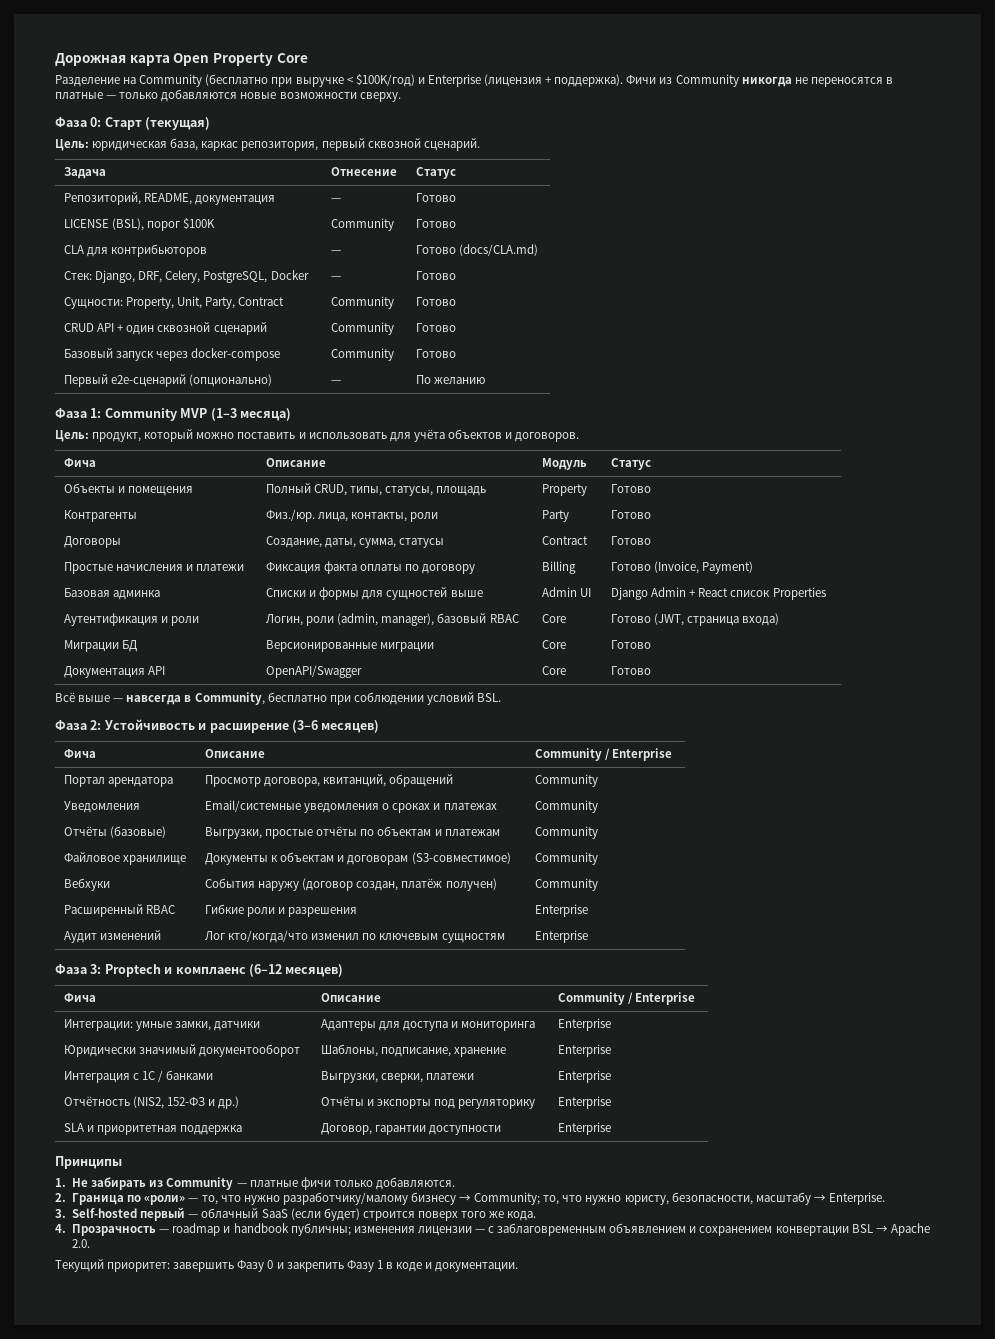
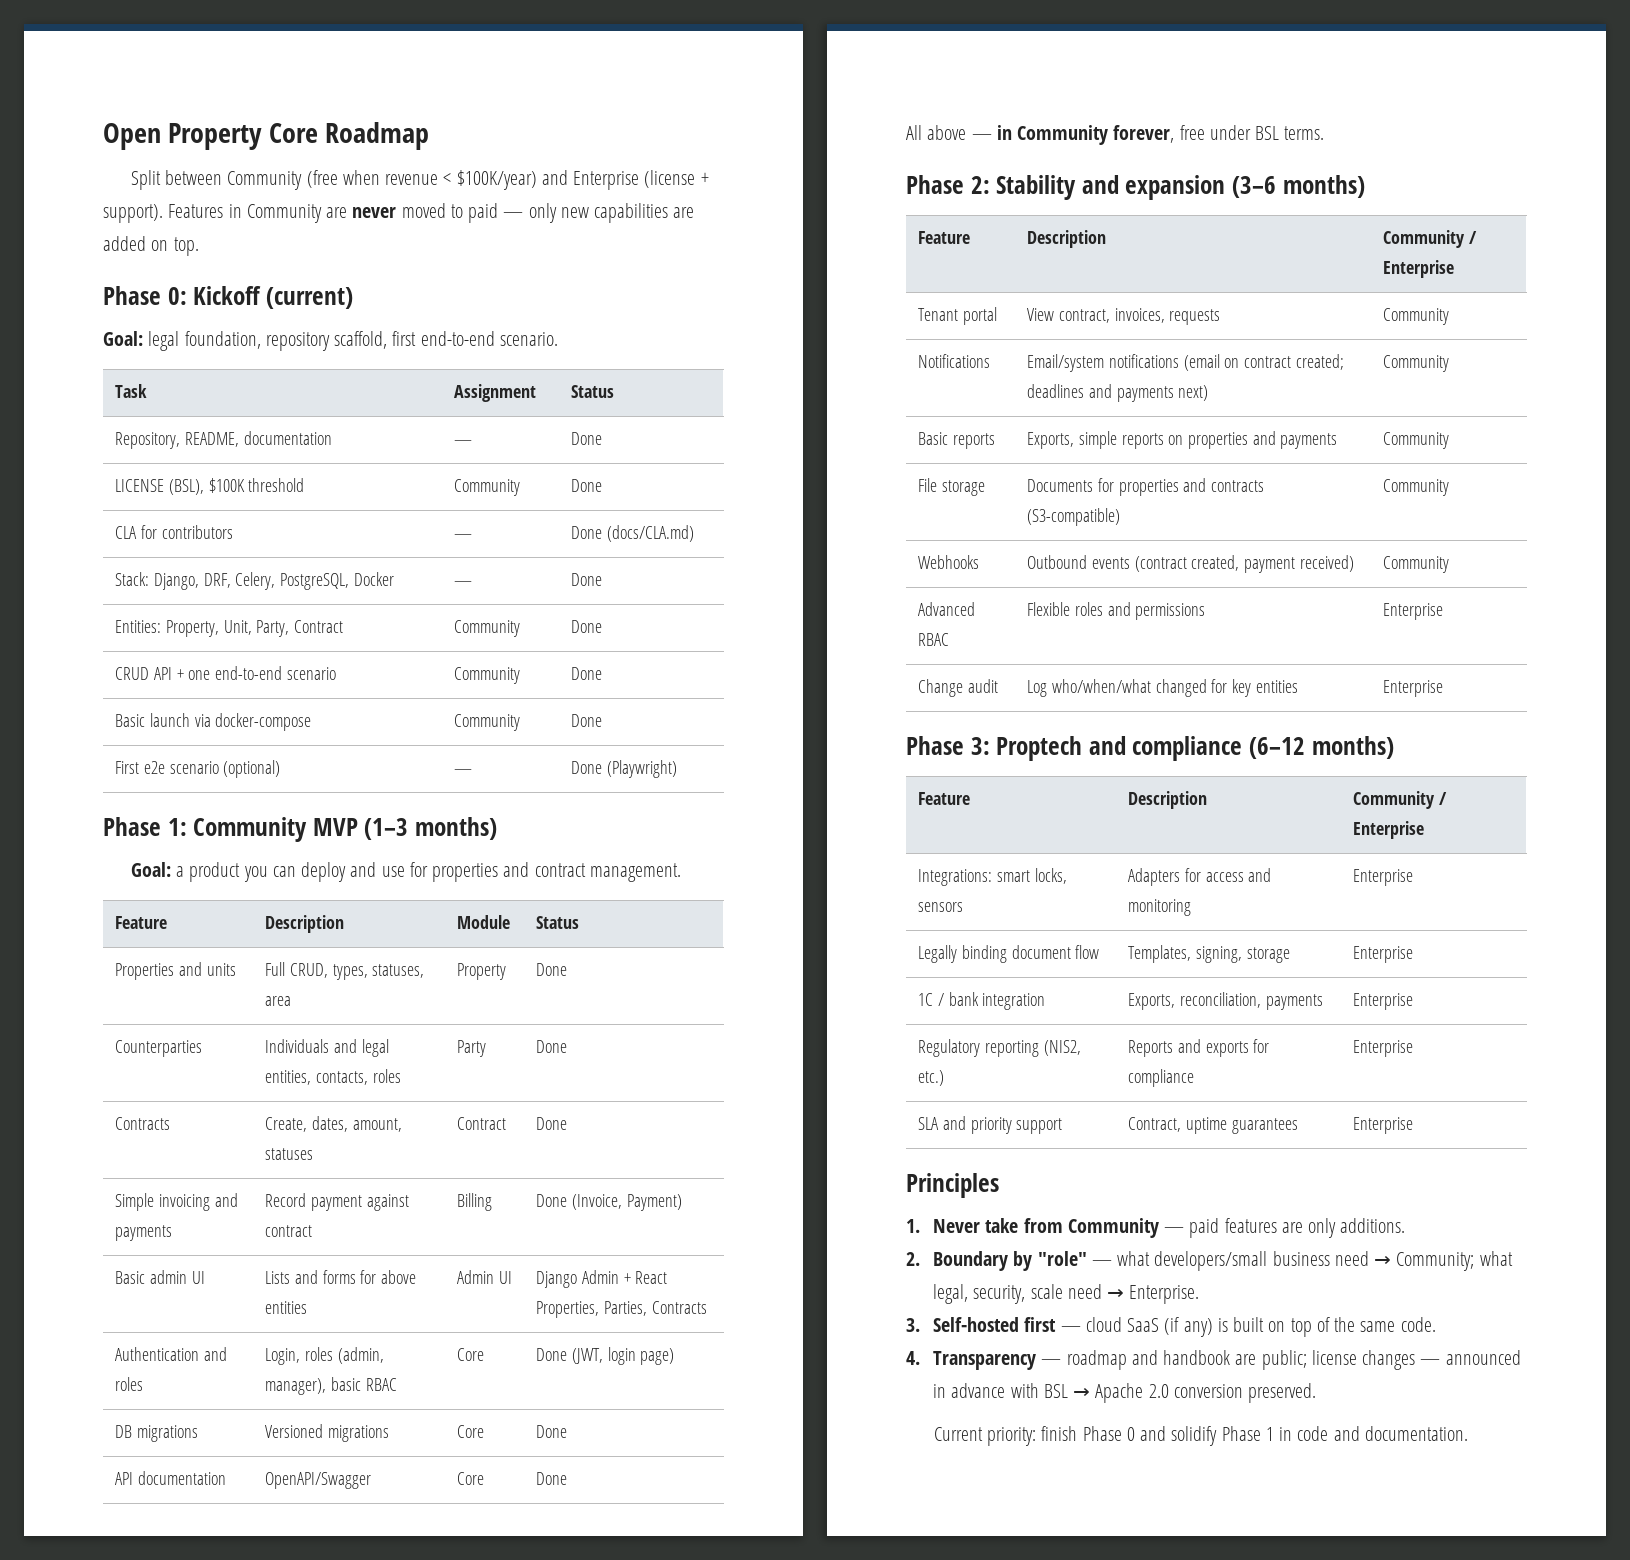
[55,53,170,66] Дорожная карта -> (103, 136) none
[55,74,893,87] [55,89,401,102] [55,117,211,130] [55,138,480,151] [63,167,106,179] [330,167,397,176] [415,167,456,179] [63,192,276,205] [330,198,341,202] [415,193,456,202] // Разделение на Community (бесплатно при выручке < $100K/год) и Enterprise (лицензия + поддержка). Фичи из Community никогда не переносятся в платные — только добавляются новые возможности сверху. // Фаза 0: Старт (текущая) // Цель: юридическая база, каркас репозитория, первый сквозной сценарий. // Задача | Отнесение | Статус // Репозиторий, README, документация | — | Готово -> [325,122,430,150] [130,170,709,190] [103,203,695,223] [103,236,199,256] [103,286,353,309] [103,331,558,351] [115,384,148,398] [454,384,537,402] [571,385,615,398] [115,431,332,449] [454,440,473,445] [571,432,603,445] Roadmap // Split between Community (free when revenue < $100K/year) and Enterprise (license + support). Features in Community are never moved to paid — only new capabilities are added on top. // Phase 0: Kickoff (current) // Goal: legal foundation, repository scaffold, first end-to-end scenario. // Task | Assignment | Status // Repository, README, documentation | — | Done
[147,221,181,231] порог -> (204, 487) none
[330,218,394,231] [415,219,456,228] | Community | Готово -> [248,478,305,492] [454,479,521,496] [571,479,603,492] threshold | Community | Done
[87,244,208,257] [330,250,341,254] [415,245,456,254] для контрибьюторов | — | Готово -> [140,525,233,539] [454,534,473,539] [571,526,603,539] for contributors | — | Done
[63,271,92,280] Стек: -> [115,572,150,586] Stack:
[415,271,456,280] [63,297,123,309] Готово // Сущности: -> [571,573,603,586] [115,620,162,633] Done // Entities:
[415,297,456,306] Готово -> [571,620,603,633] Done
[126,322,267,335] [330,322,394,335] [415,323,456,332] [63,348,281,361] [330,348,394,361] [415,349,456,358] [63,374,273,387] [330,380,341,384] [415,375,486,384] [55,408,291,421] [55,429,580,442] [63,458,96,467] [265,458,326,467] [541,458,587,470] [610,458,651,470] [63,483,194,496] [265,483,487,496] [541,484,587,496] [610,484,651,493] [63,510,137,522] [265,509,439,522] [541,510,569,522] [610,510,651,519] [63,536,121,548] [265,536,445,548] [541,536,588,545] [610,536,651,545] [63,562,245,574] [265,561,476,574] один сквозной сценарий | Community | Готово // Базовый запуск через docker-compose | Community | Готово // Первый e2e-сценарий (опционально) | — | По желанию // Фаза 1: Community MVP (1–3 месяца) // Цель: продукт, который можно поставить и использовать для учёта объектов и договоров. // Фича | Описание | Модуль | Статус // Объекты и помещения | Полный CRUD, типы, статусы, площадь | Property | Готово // Контрагенты | Физ./юр. лица, контакты, роли | Party | Готово // Договоры | Создание, даты, сумма, статусы | Contract | Готово // Простые начисления и платежи | Фиксация факта оплаты по договору -> [188,666,336,680] [454,667,521,684] [571,667,603,680] [115,713,312,731] [454,714,521,731] [571,714,603,727] [115,760,281,778] [454,769,473,774] [571,760,677,778] [103,817,498,842] [130,862,681,882] [115,916,168,929] [265,915,345,933] [457,915,511,929] [536,916,580,929] [115,962,236,980] [265,962,425,980] [265,996,292,1006] [457,963,507,980] [536,963,568,976] [115,1040,203,1057] [265,1039,389,1057] [265,1069,401,1085] [457,1040,487,1057] [536,1040,568,1053] [115,1117,171,1130] [265,1116,402,1132] [265,1148,314,1160] [457,1117,507,1130] [536,1117,568,1130] [115,1193,238,1211] [115,1225,173,1241] [265,1193,409,1211] [265,1225,313,1237] one end-to-end scenario | Community | Done // Basic launch via docker-compose | Community | Done // First e2e scenario (optional) | — | Done (Playwright) // Phase 1: Community MVP (1–3 months) // Goal: a product you can deploy and use for properties and contract management. // Feature | Description | Module | Status // Properties and units | Full CRUD, types, statuses, area | Property | Done // Counterparties | Individuals and legal entities, contacts, roles | Party | Done // Contracts | Create, dates, amount, statuses | Contract | Done // Simple invoicing and payments | Record payment against contract
[610,562,651,571] Готово -> [536,1194,568,1207] Done
[63,588,161,600] [265,587,483,600] Базовая админка | Списки и формы для сущностей выше -> [115,1270,205,1284] [265,1270,416,1284] [265,1301,308,1314] Basic admin UI | Lists and forms for above entities
[730,587,826,600] [63,613,200,626] [265,614,335,626] список Properties // Аутентификация и роли | Логин, роли -> [536,1301,707,1318] [115,1347,227,1361] [115,1377,144,1391] [265,1347,333,1365] Properties, Parties, Contracts // Authentication and roles | Login, roles
[437,613,487,623] базовый -> [330,1377,361,1391] basic
[610,613,780,626] [63,640,138,652] [265,640,435,652] [541,640,566,649] [610,640,651,649] [63,666,166,678] Готово (JWT, страница входа) // Миграции БД | Версионированные миграции | Core | Готово // Документация API -> [536,1347,675,1365] [115,1425,198,1442] [265,1424,389,1442] [457,1425,485,1438] [536,1425,568,1438] [115,1471,226,1485] Done (JWT, login page) // DB migrations | Versioned migrations | Core | Done // API documentation
[610,666,651,675] [55,692,502,705] [55,719,380,733] [63,749,96,758] [204,749,265,758] [534,748,673,761] [63,775,174,787] [204,774,454,787] [534,774,598,787] [63,801,140,813] [204,800,497,813] [534,800,598,813] [63,826,167,838] [204,826,500,839] [534,826,598,839] [63,852,187,865] [204,852,511,865] [534,852,598,865] [63,878,110,891] [204,878,497,891] [534,878,598,891] [63,904,176,917] [204,904,358,917] [534,904,588,917] [63,930,162,943] [204,930,505,943] [534,930,588,943] [55,964,87,974] Готово // Всё выше — навсегда в Community, бесплатно при соблюдении условий BSL. // Фаза 2: Устойчивость и расширение (3–6 месяцев) // Фича | Описание | Community / Enterprise // Портал арендатора | Просмотр договора, квитанций, обращений | Community // Уведомления | Email/системные уведомления о сроках и платежах | Community // Отчёты (базовые) | Выгрузки, простые отчёты по объектам и платежам | Community // Файловое хранилище | Документы к объектам и договорам (S3-совместимое) | Community // Вебхуки | События наружу (договор создан, платёж получен) | Community // Расширенный RBAC | Гибкие роли и разрешения | Enterprise // Аудит изменений | Лог кто/когда/что изменил по ключевым сущностям | Enterprise // Фаза -> [536,1472,568,1485] [906,125,1325,145] [906,175,1365,200] [918,231,971,244] [1027,230,1107,248] [1383,230,1477,248] [1383,260,1455,278] [918,307,997,325] [1027,308,1221,325] [1383,308,1450,325] [918,354,991,368] [1027,354,1344,372] [1027,384,1209,402] [1383,355,1450,372] [918,432,995,449] [1027,431,1338,449] [1383,432,1450,449] [918,478,985,496] [1027,478,1264,496] [1027,508,1121,526] [1383,479,1450,496] [918,555,980,569] [1027,555,1354,573] [1383,556,1450,573] [918,602,976,616] [918,633,950,646] [1027,602,1206,620] [1383,603,1444,620] [918,679,998,697] [1027,679,1298,697] [1383,680,1444,697] [906,736,964,755] Done // All above — in Community forever, free under BSL terms. // Phase 2: Stability and expansion (3–6 months) // Feature | Description | Community / Enterprise // Tenant portal | View contract, invoices, requests | Community // Notifications | Email/system notifications (email on contract created; deadlines and payments next) | Community // Basic reports | Exports, simple reports on properties and payments | Community // File storage | Documents for properties and contracts (S3-compatible) | Community // Webhooks | Outbound events (contract created, payment received) | Community // Advanced RBAC | Flexible roles and permissions | Enterprise // Change audit | Log who/when/what changed for key entities | Enterprise // Phase
[164,964,344,977] [63,993,96,1002] [320,993,381,1002] [557,992,696,1005] [63,1019,261,1031] [320,1019,536,1031] [557,1018,611,1031] [63,1044,301,1057] [320,1044,507,1057] [557,1044,611,1057] [63,1070,214,1083] [320,1071,475,1083] [557,1070,611,1083] [63,1096,240,1109] [320,1096,536,1109] [557,1096,611,1109] [63,1123,243,1135] [320,1123,502,1135] [557,1122,611,1135] [55,1156,122,1169] и комплаенс (6–12 месяцев) // Фича | Описание | Community / Enterprise // Интеграции: умные замки, датчики | Адаптеры для доступа и мониторинга | Enterprise // Юридически значимый документооборот | Шаблоны, подписание, хранение | Enterprise // Интеграция с 1С / банками | Выгрузки, сверки, платежи | Enterprise // Отчётность (NIS2, 152-ФЗ и др.) | Отчёты и экспорты под регуляторику | Enterprise // SLA и приоритетная поддержка | Договор, гарантии доступности | Enterprise // Принципы -> [1088,736,1394,761] [918,792,971,805] [1128,791,1208,809] [1353,791,1447,809] [1353,821,1425,839] [918,868,1067,886] [918,902,964,912] [1128,868,1272,886] [1128,899,1192,916] [1353,869,1414,886] [918,945,1100,963] [1128,945,1290,963] [1353,946,1414,963] [918,992,1046,1010] [1128,992,1323,1010] [1353,993,1414,1010] [918,1039,1081,1057] [918,1070,945,1086] [1128,1039,1270,1057] [1128,1069,1195,1087] [1353,1040,1414,1057] [918,1116,1063,1134] [1128,1117,1298,1134] [1353,1117,1414,1134] [906,1173,999,1198] and compliance (6–12 months) // Feature | Description | Community / Enterprise // Integrations: smart locks, sensors | Adapters for access and monitoring | Enterprise // Legally binding document flow | Templates, signing, storage | Enterprise // 1C / bank integration | Exports, reconciliation, payments | Enterprise // Regulatory reporting (NIS2, etc.) | Reports and exports for compliance | Enterprise // SLA and priority support | Contract, uptime guarantees | Enterprise // Principles
[72,1177,455,1190] [55,1192,886,1205] [55,1207,537,1221] Не забирать из Community — платные фичи только добавляются. // 2. Граница по «роли» — то, что нужно разработчику/малому бизнесу → Community; то, что нужно юристу, безопасности, масштабу → Enterprise. // 3. Self-hosted первый — облачный SaaS (если будет) строится поверх того же кода. -> [933,1218,1406,1238] [906,1251,1513,1271] [933,1284,1200,1304] [906,1317,1436,1337] Never take from Community — paid features are only additions. // 2. Boundary by "role" — what developers/small business need → Community; what legal, security, scale need → Enterprise. // 3. Self-hosted first — cloud SaaS (if any) is built on top of the same code.
[72,1224,157,1236] Прозрачность -> [933,1351,1037,1370] Transparency
[223,1223,930,1236] [72,1239,91,1248] [55,1259,519,1272] и handbook публичны; изменения лицензии — с заблаговременным объявлением и сохранением конвертации BSL → Apache 2.0. // Текущий приоритет: завершить Фазу 0 и закрепить Фазу 1 в коде и документации. -> [1131,1350,1521,1370] [933,1383,1317,1403] [933,1426,1468,1446] and handbook are public; license changes — announced in advance with BSL → Apache 2.0 conversion preserved. // Current priority: finish Phase 0 and solidify Phase 1 in code and documentation.

